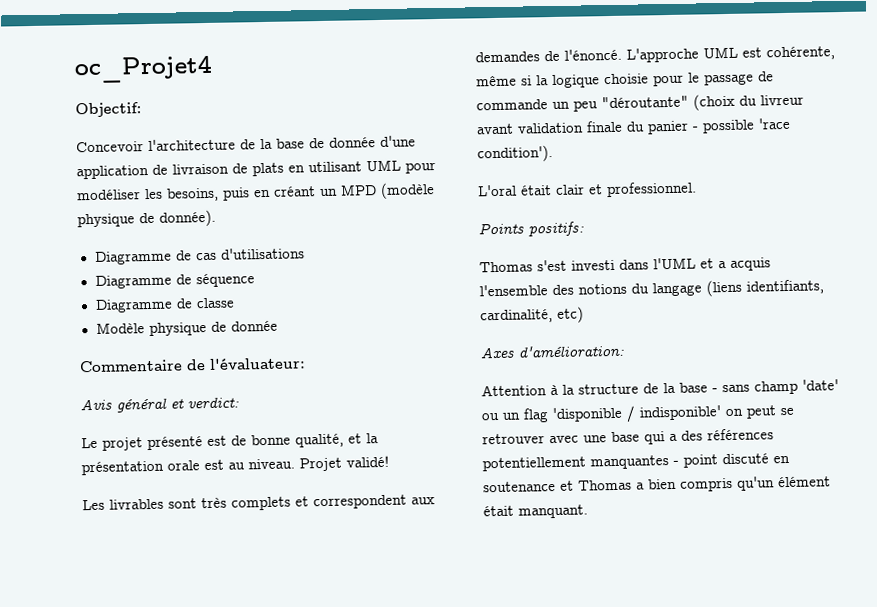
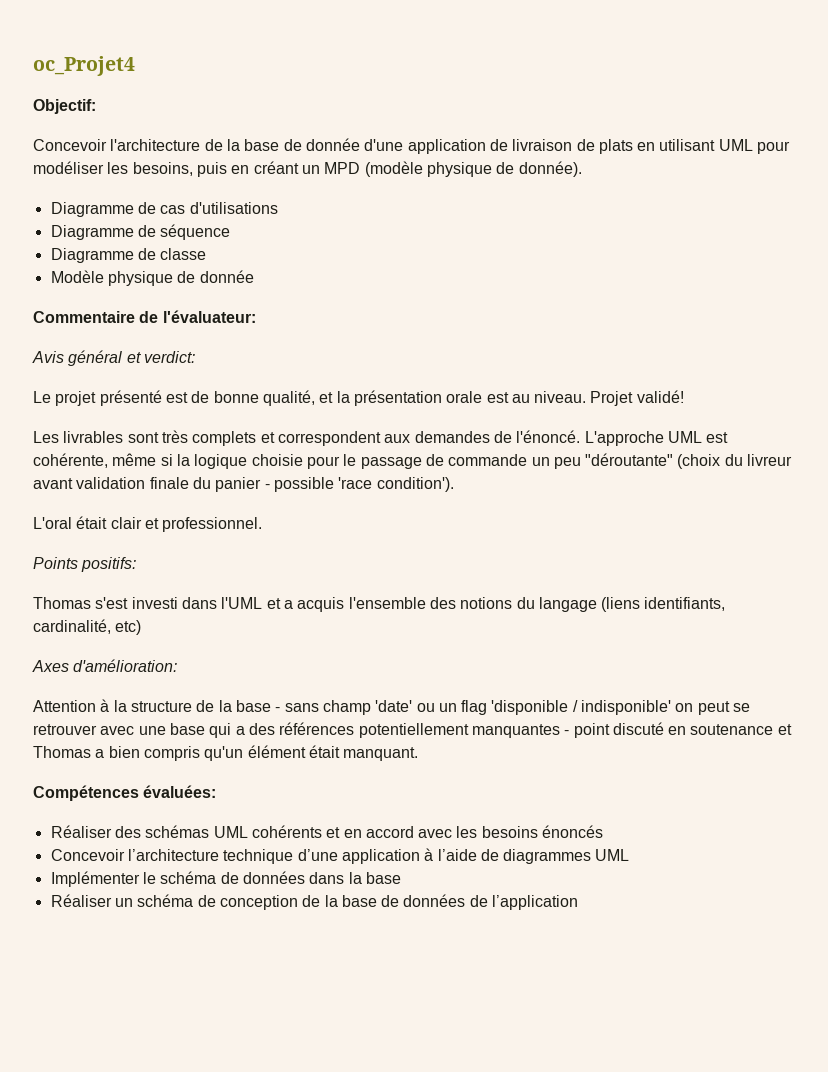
(588, 511) none -> [33,785,217,801] [50,825,604,838] [50,848,630,864] [50,871,401,887] [50,894,579,910] // Compétences évaluées: // Réaliser des schémas UML cohérents et en accord avec les besoins énoncés // Concevoir l’architecture technique d’une application à l’aide de diagrammes UML // Implémenter le schéma de données dans la base // Réaliser un schéma de conception de la base de données de l’application

